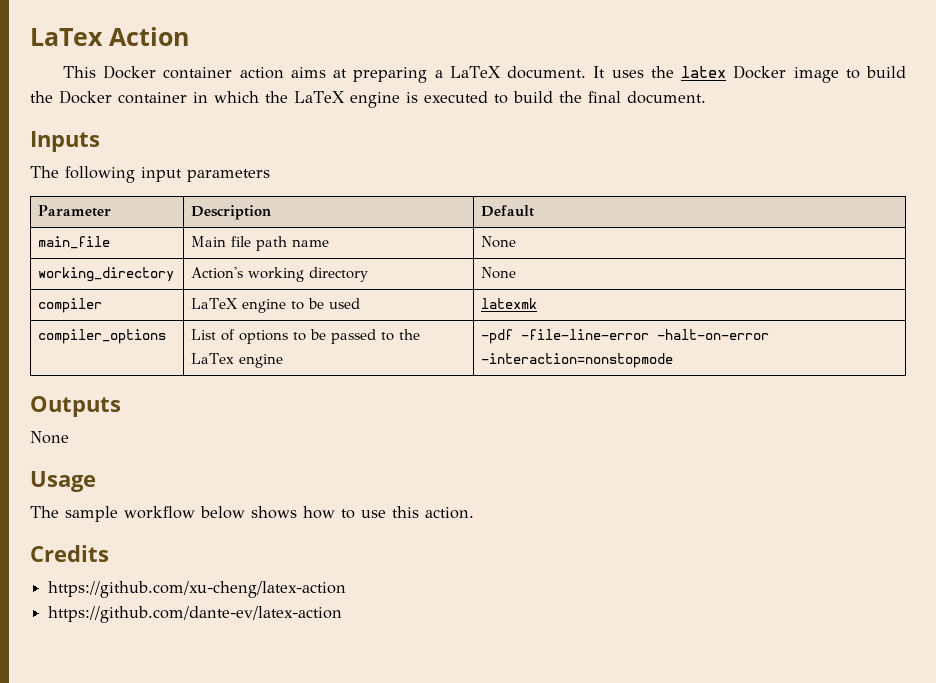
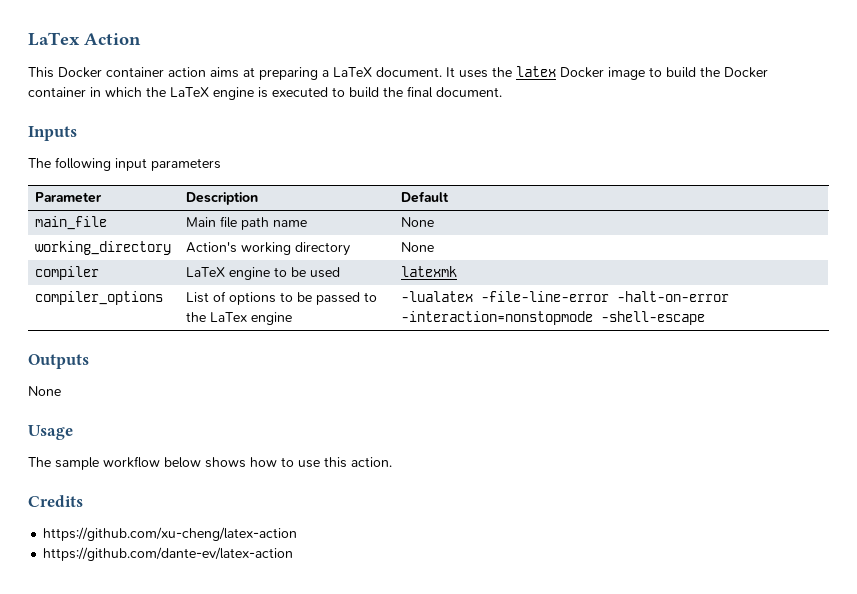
[481,329,514,344] -pdf -> [401,291,474,302] -lualatex
(674, 360) none -> [601,311,706,325] -shell-escape

